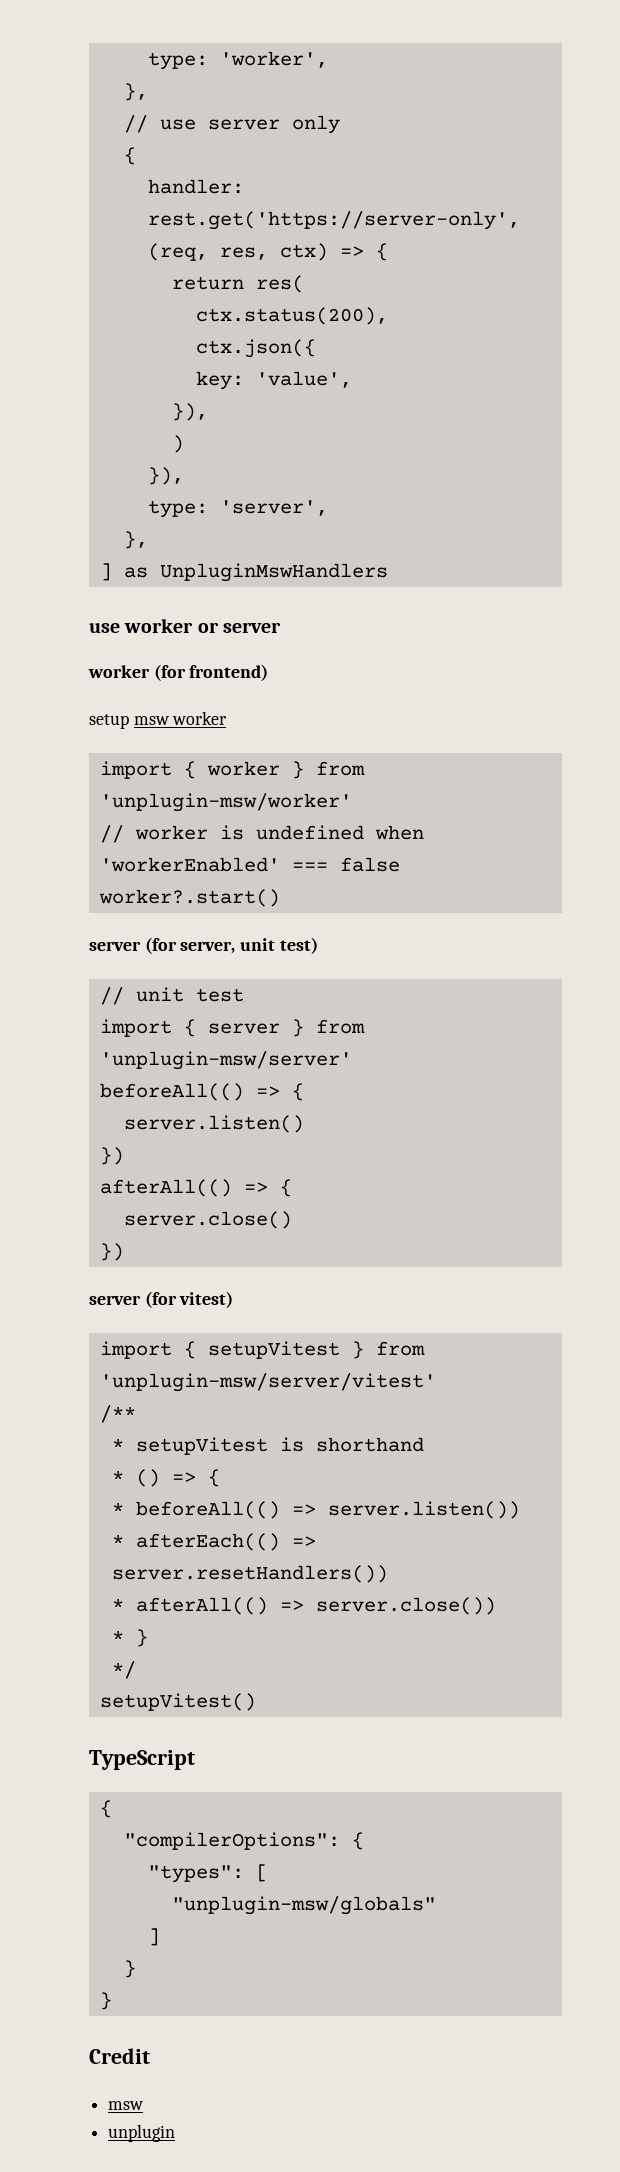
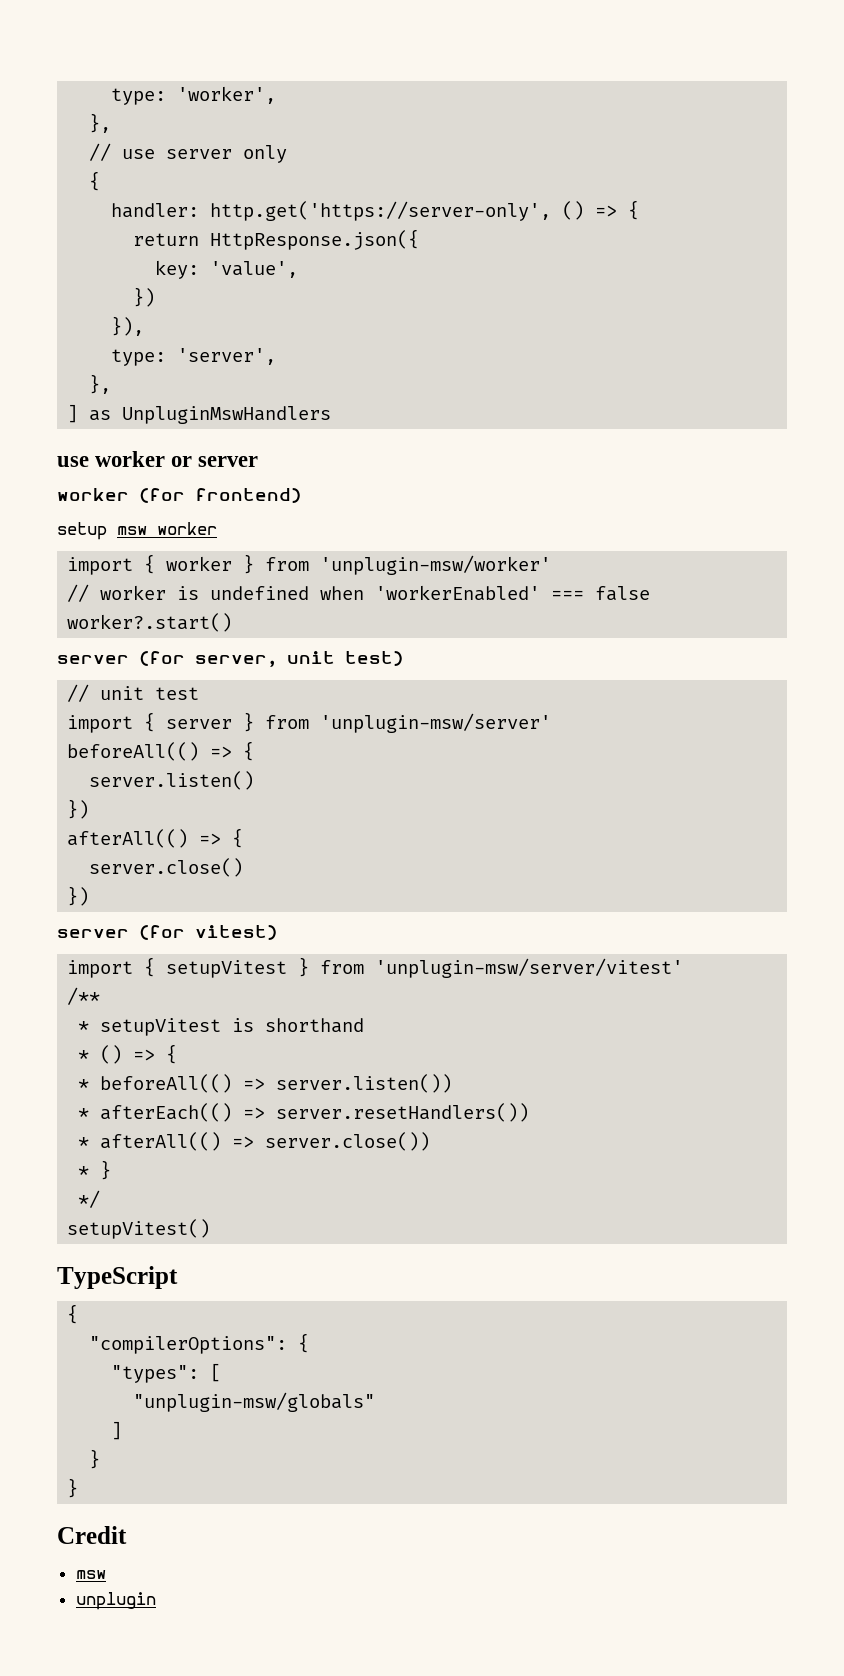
[147,211,520,230] [147,243,328,261] rest.get('https://server-only', (req, res, ctx) -> [210,201,585,221] http.get('https://server-only', ()
[255,275,304,293] [195,307,388,325] [195,339,316,358] res( // ctx.status(200), // ctx.json({ -> [210,229,420,250] HttpResponse.json({
[171,403,208,421] [171,435,184,453] }), // ) -> [133,287,156,307] })

